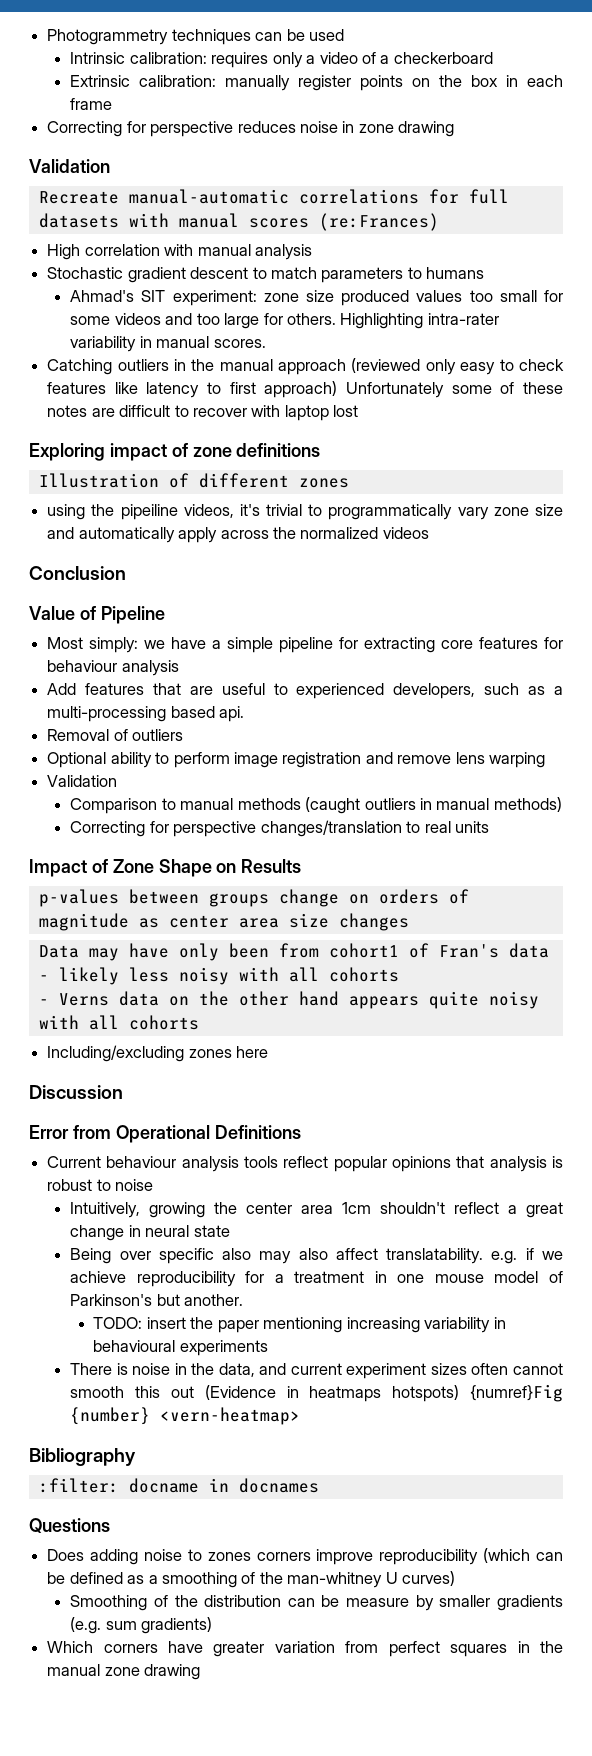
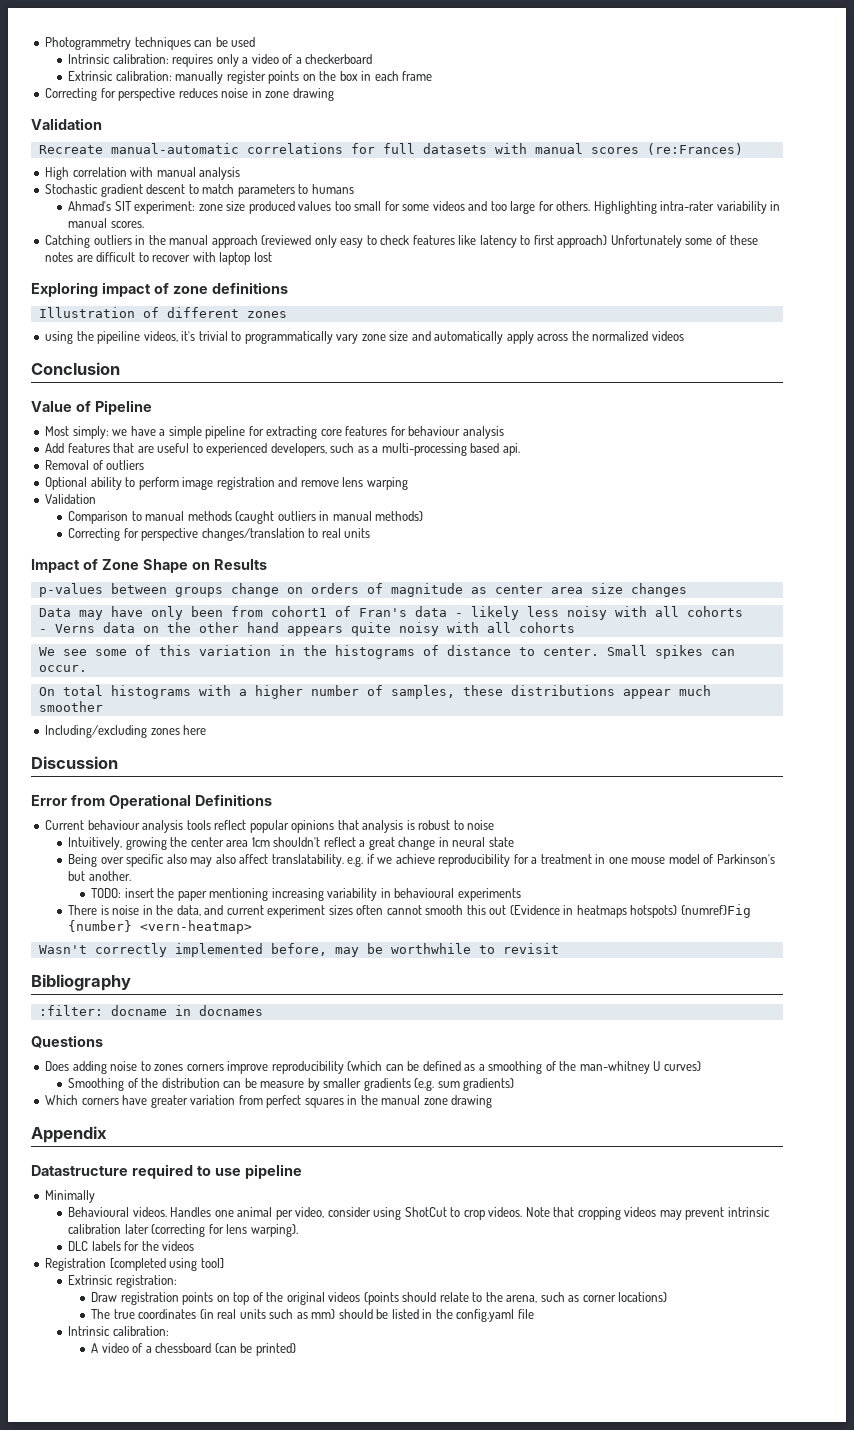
(199, 1022) none -> [38,645,735,659] [38,665,87,672] [38,685,711,699] [38,701,103,712] // We see some of this variation in the histograms of distance to center. Small spikes can occur. // On total histograms with a higher number of samples, these distributions appear much smoother
(301, 1416) none -> [38,943,559,957] // Wasn't correctly implemented before, may be worthwhile to revisit
(201, 1672) none -> [31,1126,107,1143] [31,1164,302,1179] [45,1190,96,1203] [68,1207,770,1220] [68,1224,298,1237] [68,1241,195,1251] [45,1258,224,1271] [68,1275,177,1288] [91,1292,668,1305] [91,1309,534,1322] [68,1326,169,1336] [91,1343,296,1356] // Appendix // Datastructure required to use pipeline // Minimally // Behavioural videos. Handles one animal per video, consider using ShotCut to crop videos. Note that cropping videos may prevent intrinsic calibration later (correcting for lens warping). // DLC labels for the videos // Registration [completed using tool] // Extrinsic registration: // Draw registration points on top of the original videos (points should relate to the arena, such as corner locations) // The true coordinates (in real units such as mm) should be listed in the config.yaml file // Intrinsic calibration: // A video of a chessboard (can be printed)

